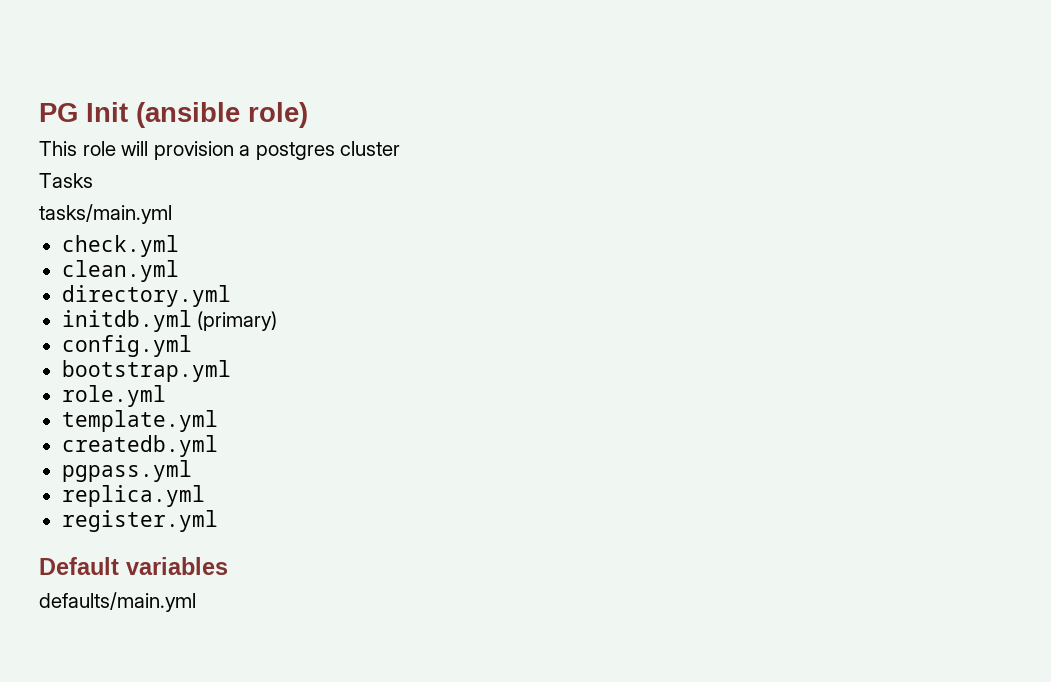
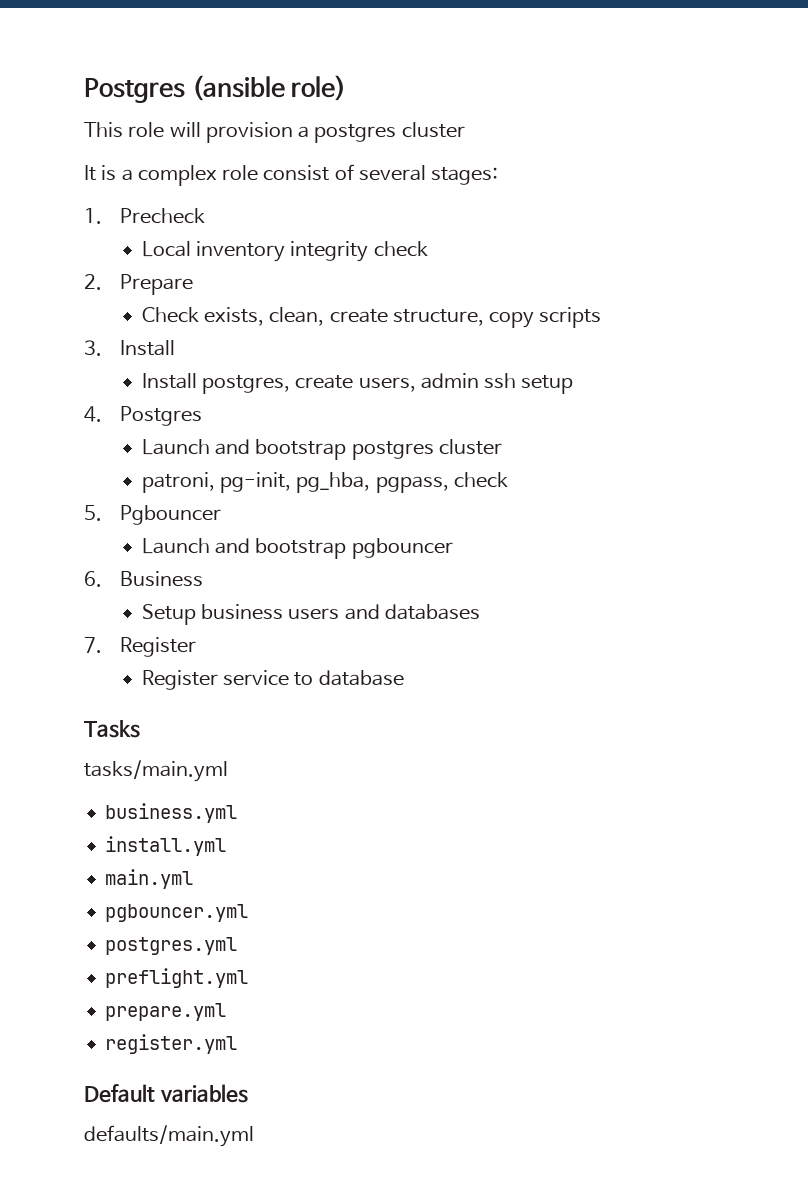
[39,102,128,122] PG Init -> [84,78,185,103] Postgres
[39,173,93,188] [39,204,172,224] [61,235,179,257] [61,260,179,282] [61,285,231,307] [61,310,278,332] [61,335,192,357] [61,360,231,382] [61,385,166,407] [61,410,218,432] [61,435,218,457] [61,460,192,482] [61,485,205,507] Tasks // tasks/main.yml // check.yml // clean.yml // directory.yml // initdb.yml (primary) // config.yml // bootstrap.yml // role.yml // template.yml // createdb.yml // pgpass.yml // replica.yml -> [84,164,499,186] [84,208,206,224] [141,241,428,262] [84,274,194,295] [141,307,602,328] [84,340,176,356] [141,373,574,394] [84,406,203,426] [141,439,502,460] [141,472,508,493] [84,505,222,525] [141,538,453,559] [84,571,204,587] [141,604,480,625] [84,637,197,657] [141,670,404,690] [84,720,140,738] [84,760,228,782] [105,803,238,823] [105,836,227,856] [105,869,194,889] [105,904,249,922] [105,937,238,955] [105,968,249,988] [105,1003,227,1021] It is a complex role consist of several stages: // 1. Precheck // Local inventory integrity check // 2. Prepare // Check exists, clean, create structure, copy scripts // 3. Install // Install postgres, create users, admin ssh setup // 4. Postgres // Launch and bootstrap postgres cluster // patroni, pg-init, pg_hba, pgpass, check // 5. Pgbouncer // Launch and bootstrap pgbouncer // 6. Business // Setup business users and databases // 7. Register // Register service to database // Tasks // tasks/main.yml // business.yml // install.yml // main.yml // pgbouncer.yml // postgres.yml // preflight.yml // prepare.yml

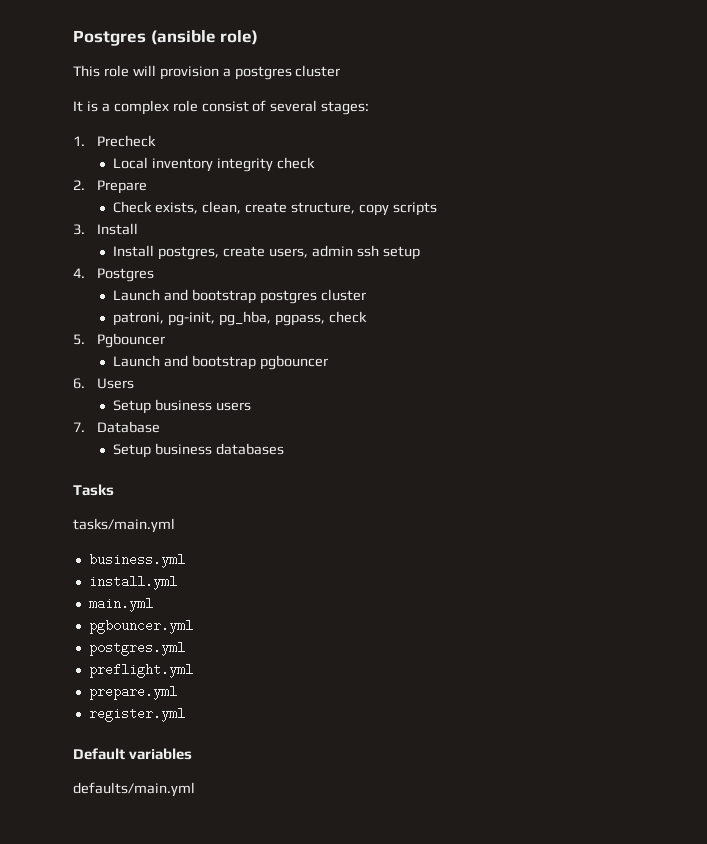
[120,571,204,587] Business -> [97,378,135,389] Users
[344,604,480,620] and databases -> (251, 406) none
[120,637,197,657] [141,670,404,690] Register // Register service to database -> [97,421,161,433] [113,443,284,458] Database // Setup business databases

